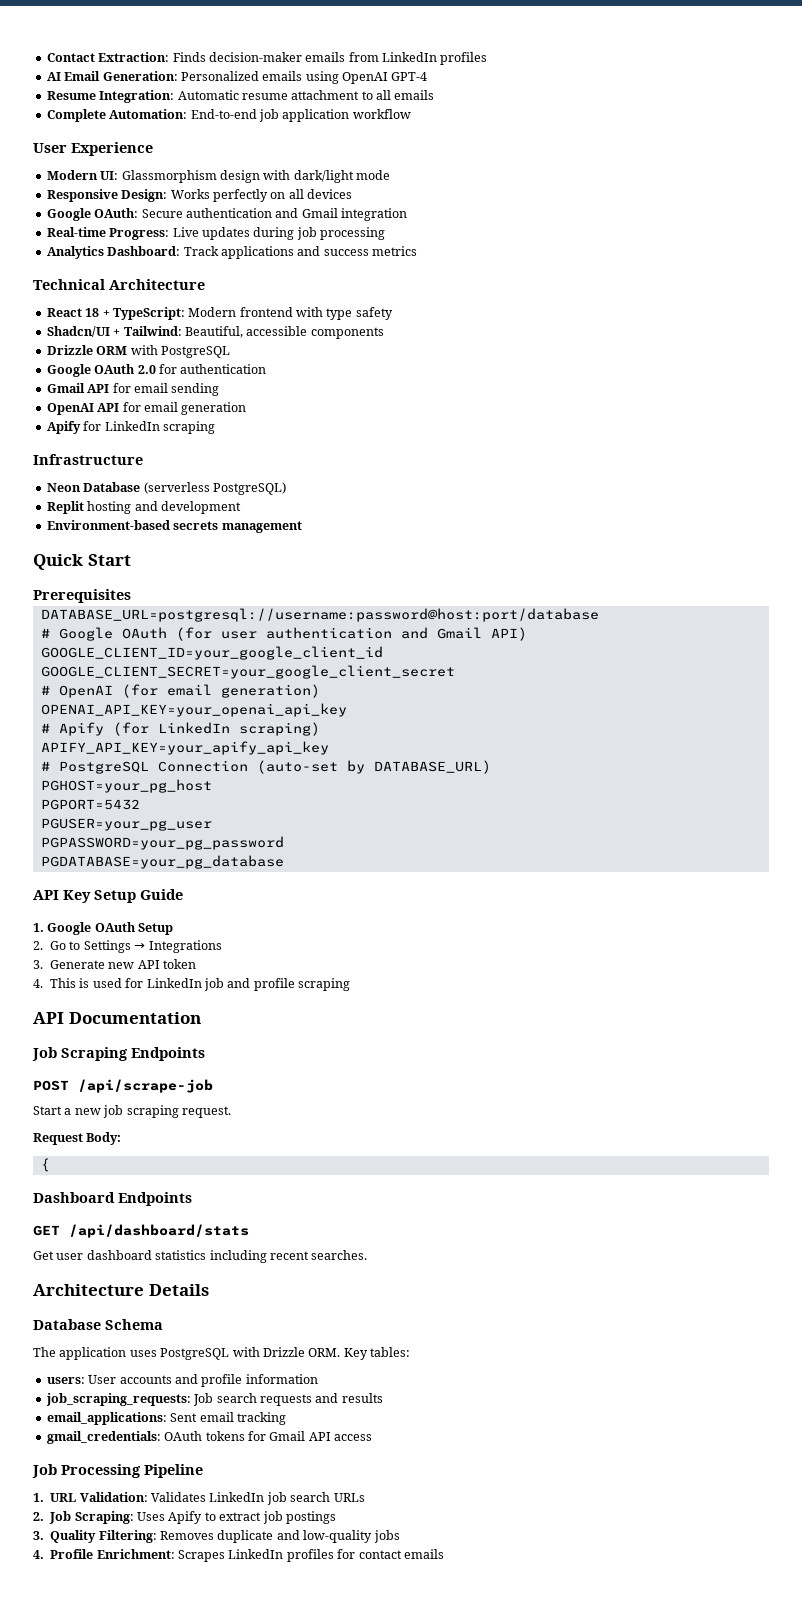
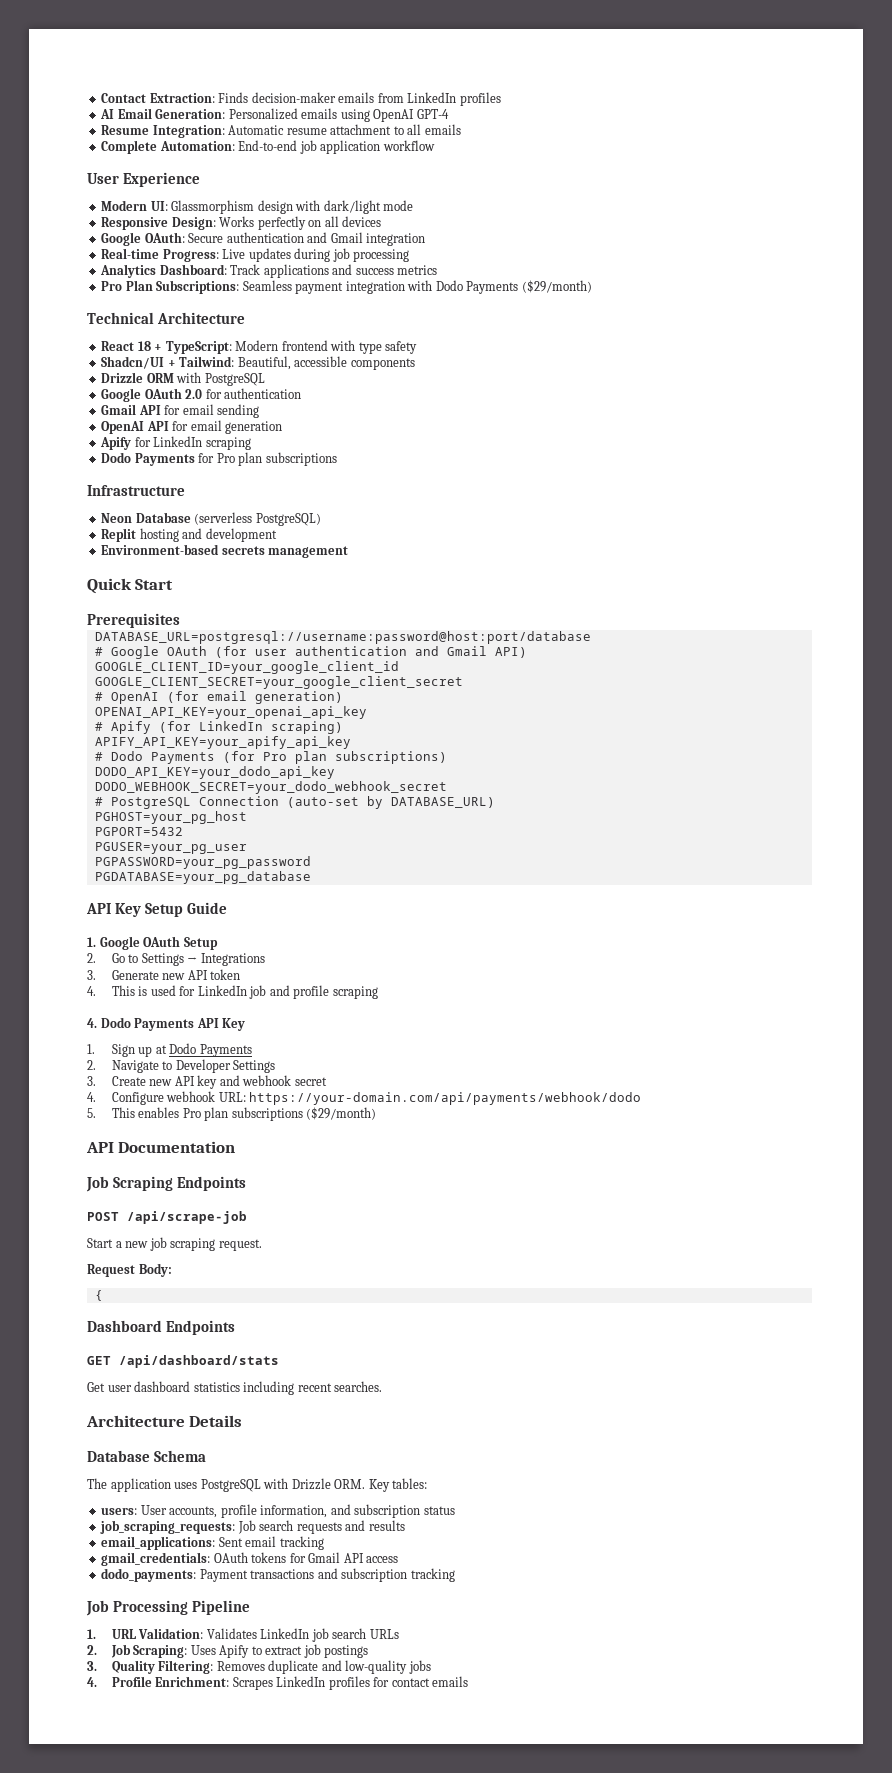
(417, 251) none -> [101,280,592,294] // Pro Plan Subscriptions: Seamless payment integration with Dodo Payments ($29/month)
(215, 427) none -> [101,452,337,466] // Dodo Payments for Pro plan subscriptions
(329, 748) none -> [94,751,447,764] [94,766,335,779] [94,781,447,794] // # Dodo Payments (for Pro plan subscriptions) // DODO_API_KEY=your_dodo_api_key // DODO_WEBHOOK_SECRET=your_dodo_webhook_secret
(351, 984) none -> [87,1017,246,1031] [87,1043,252,1057] [87,1059,276,1073] [87,1075,327,1089] [87,1091,642,1105] [87,1107,377,1121] // 4. Dodo Payments API Key // 1. Sign up at Dodo Payments // 2. Navigate to Developer Settings // 3. Create new API key and webhook secret // 4. Configure webhook URL: https://your-domain.com/api/payments/webhook/dodo // 5. This enables Pro plan subscriptions ($29/month)
[119,1374,318,1387] accounts and profile information -> [169,1504,455,1518] accounts, profile information, and subscription status
(372, 1437) none -> [101,1568,455,1582] // dodo_payments: Payment transactions and subscription tracking

